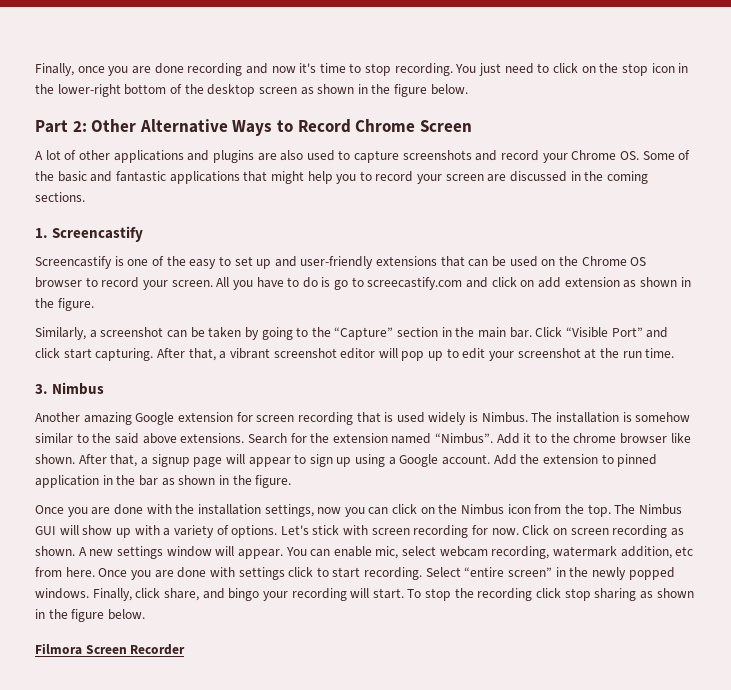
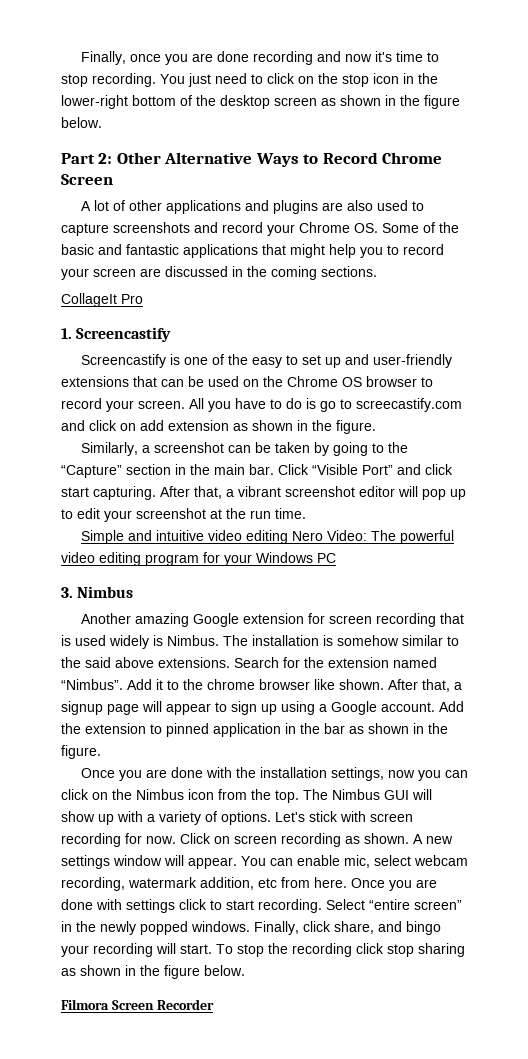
(85, 197) none -> [61,293,143,307] // CollageIt Pro
(675, 353) none -> [80,530,454,544] [61,552,336,566] // Simple and intuitive video editing Nero Video: The powerful video editing program for your Windows PC

